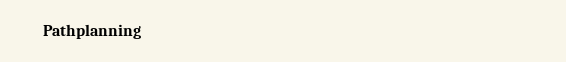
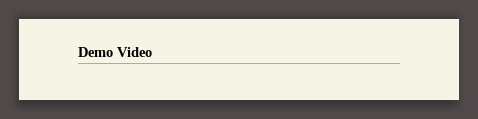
[43,24,141,39] Pathplanning -> [78,47,152,57] Demo Video

